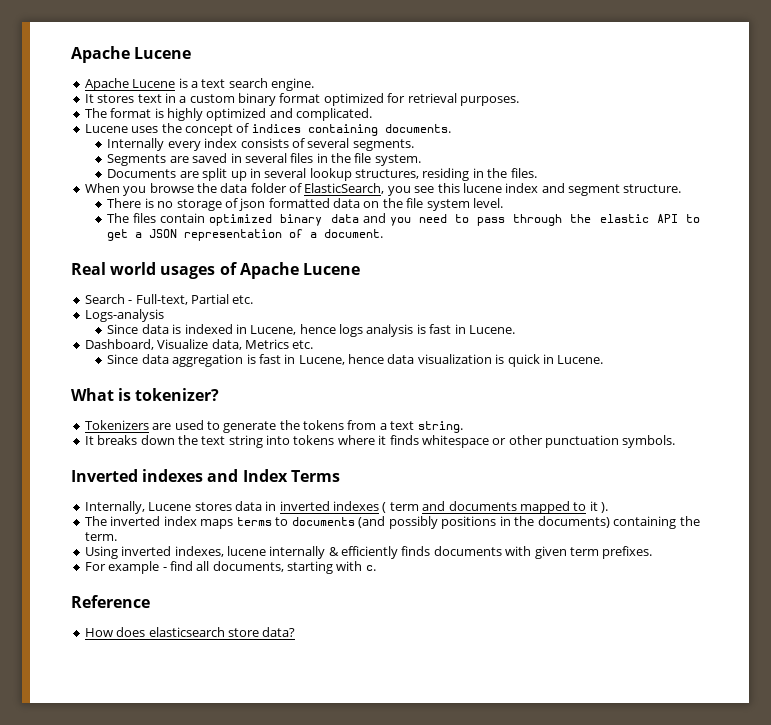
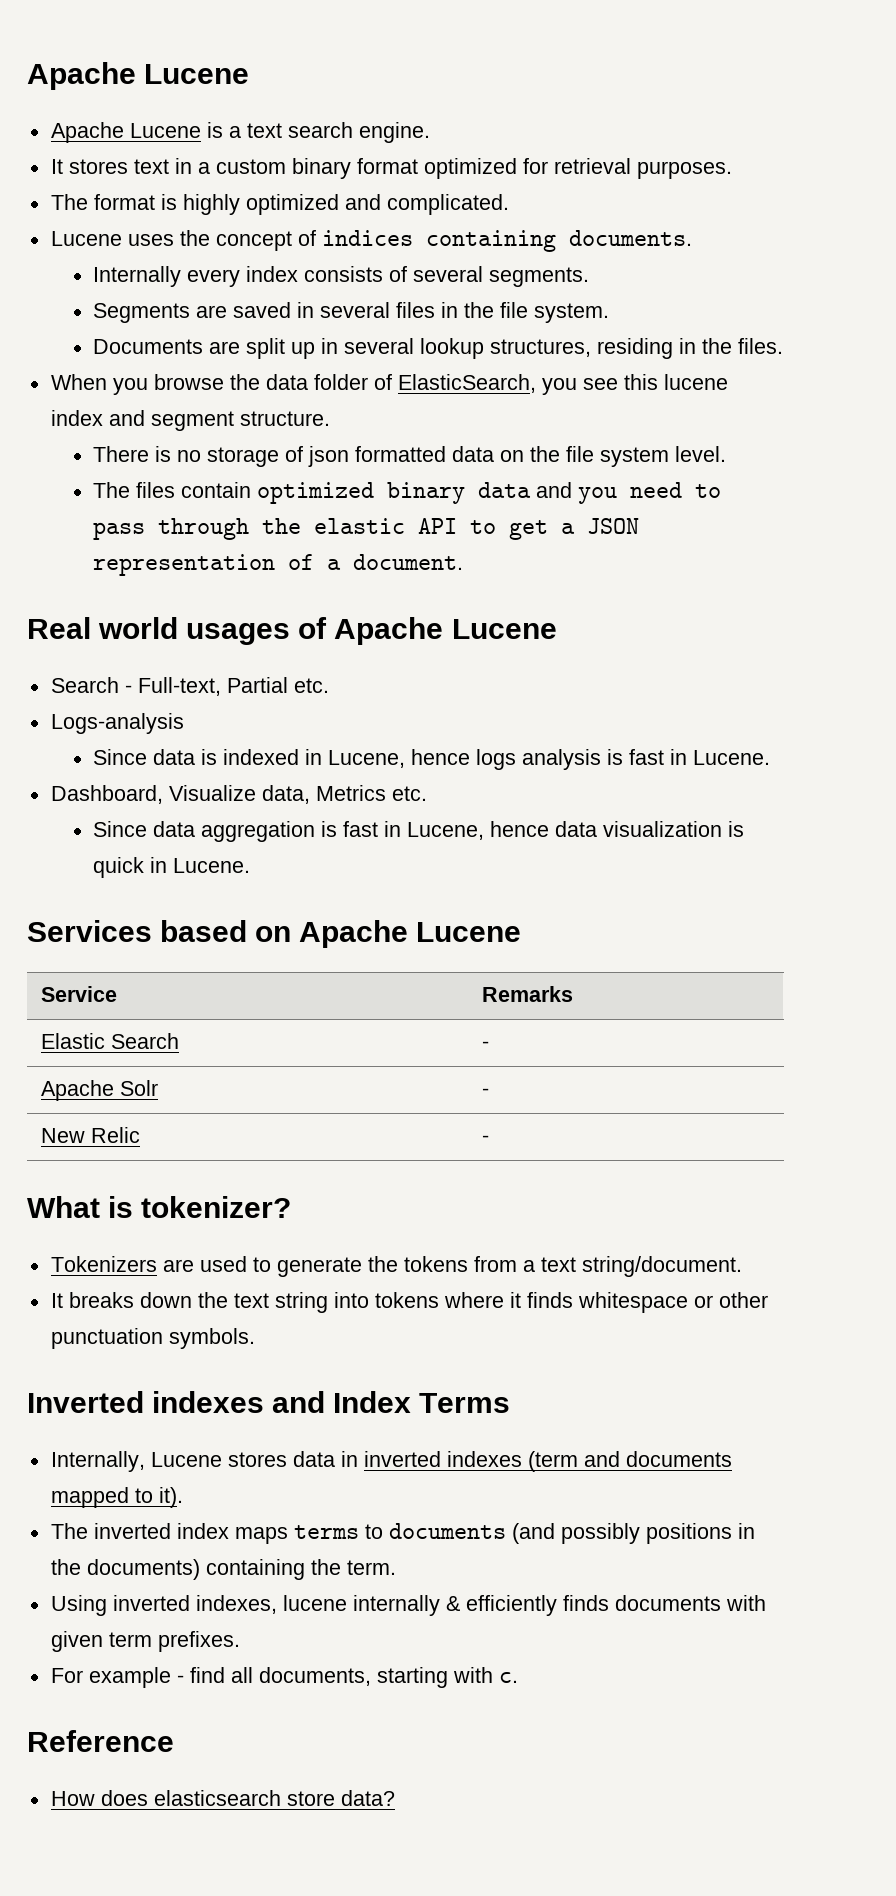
(604, 359) none -> [27,920,522,948] [41,986,118,1002] [482,986,574,1002] [41,1033,180,1049] [482,1041,490,1049] [41,1080,159,1101] [482,1088,490,1096] [41,1127,141,1143] [482,1135,490,1143] // Services based on Apache Lucene // Service | Remarks // Elastic Search | - // Apache Solr | - // New Relic | -
[417,421,463,433] string. -> [581,1256,742,1277] string/document.
[382,502,419,513] ( term -> [527,1451,578,1472] (term
[589,501,608,513] it ). -> [158,1487,183,1508] it).

